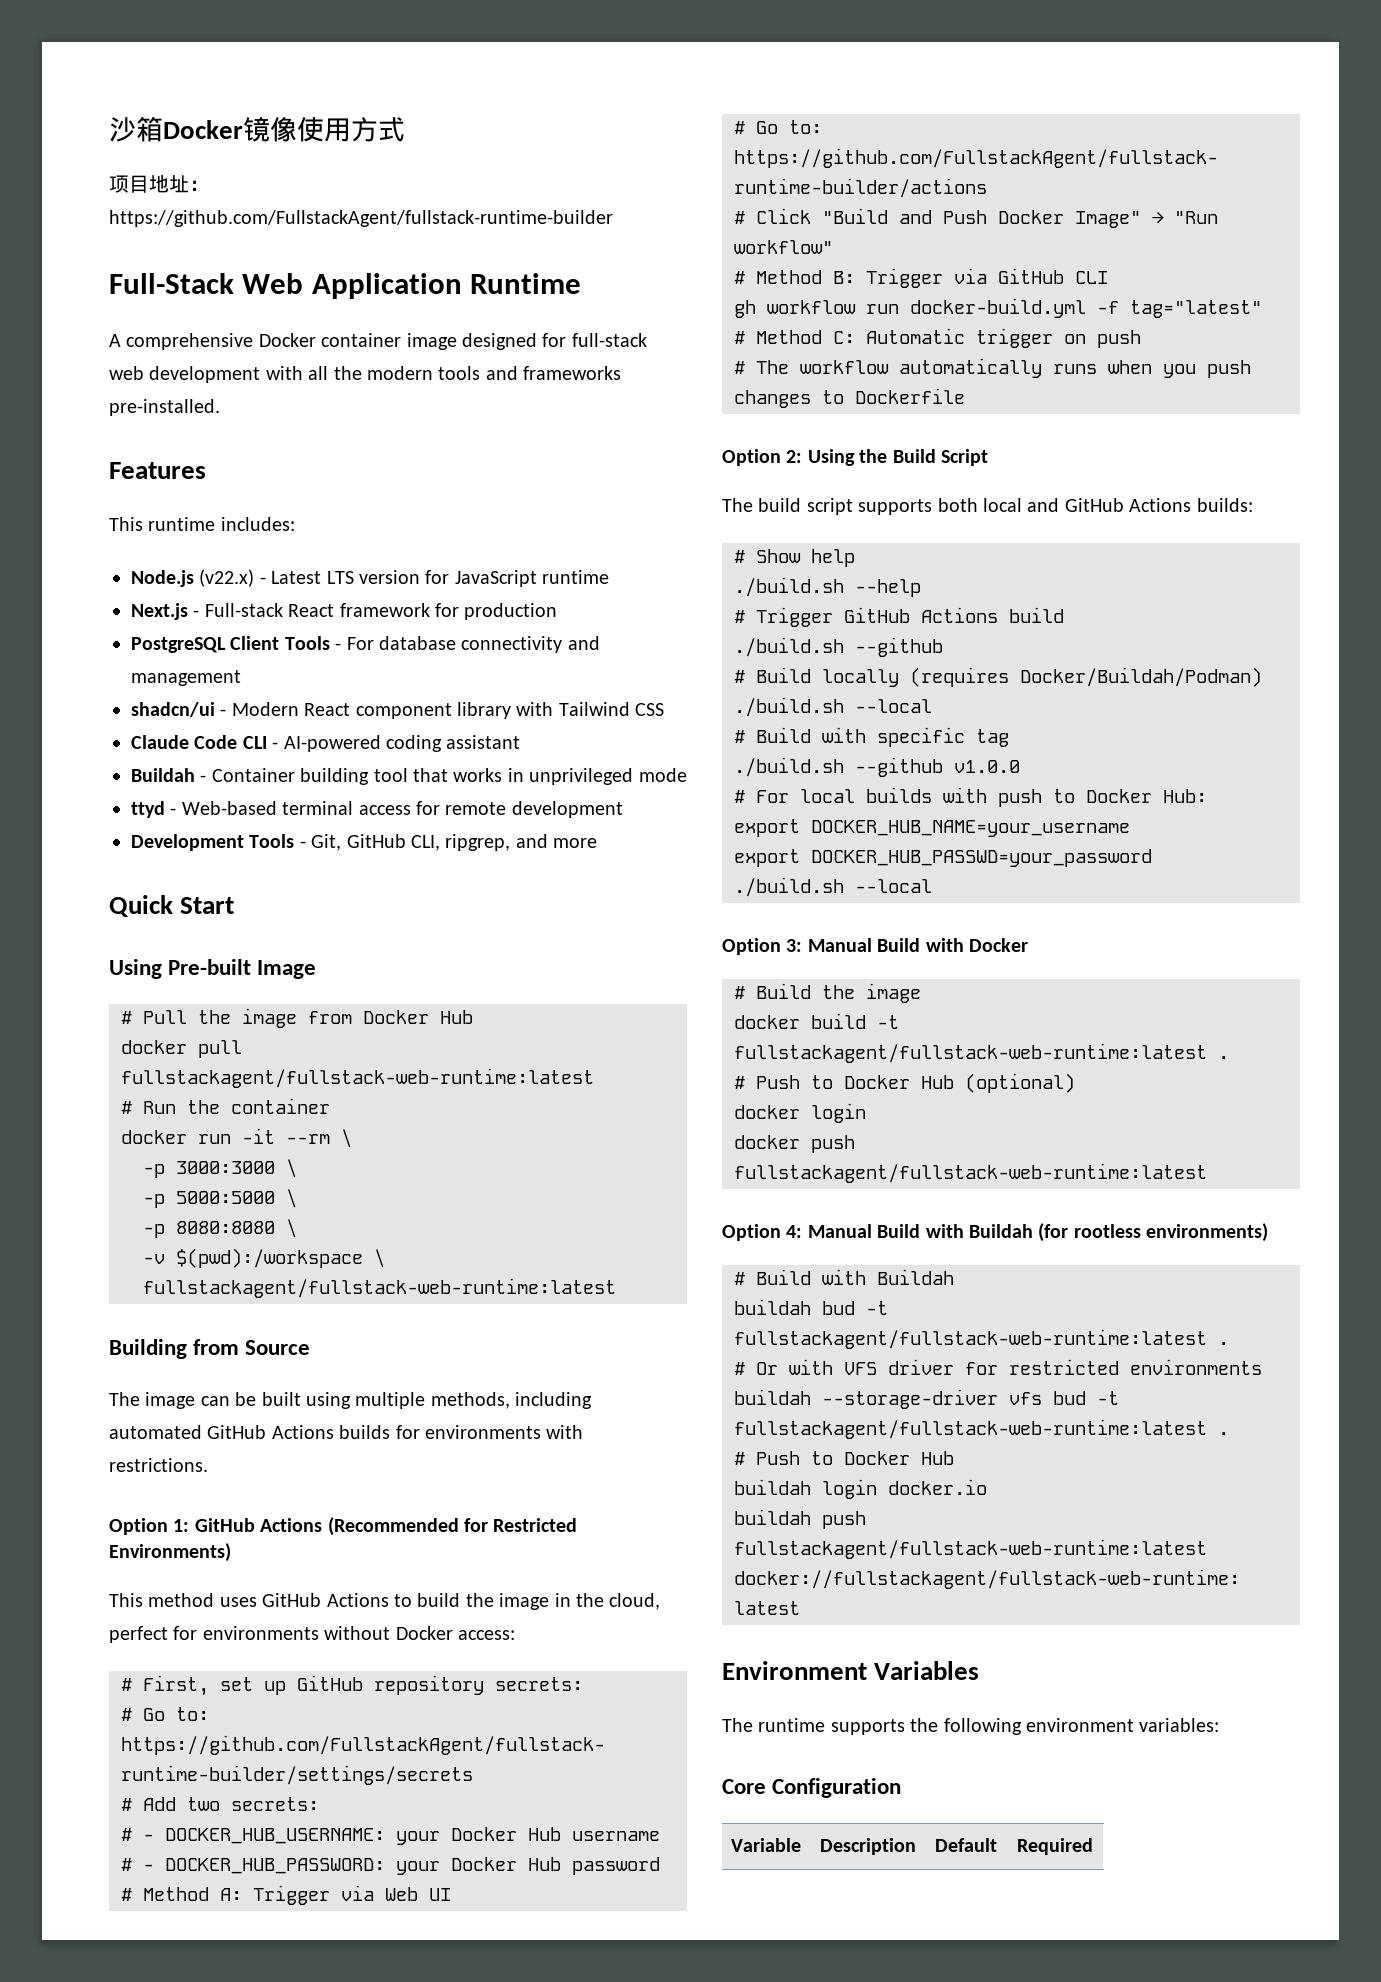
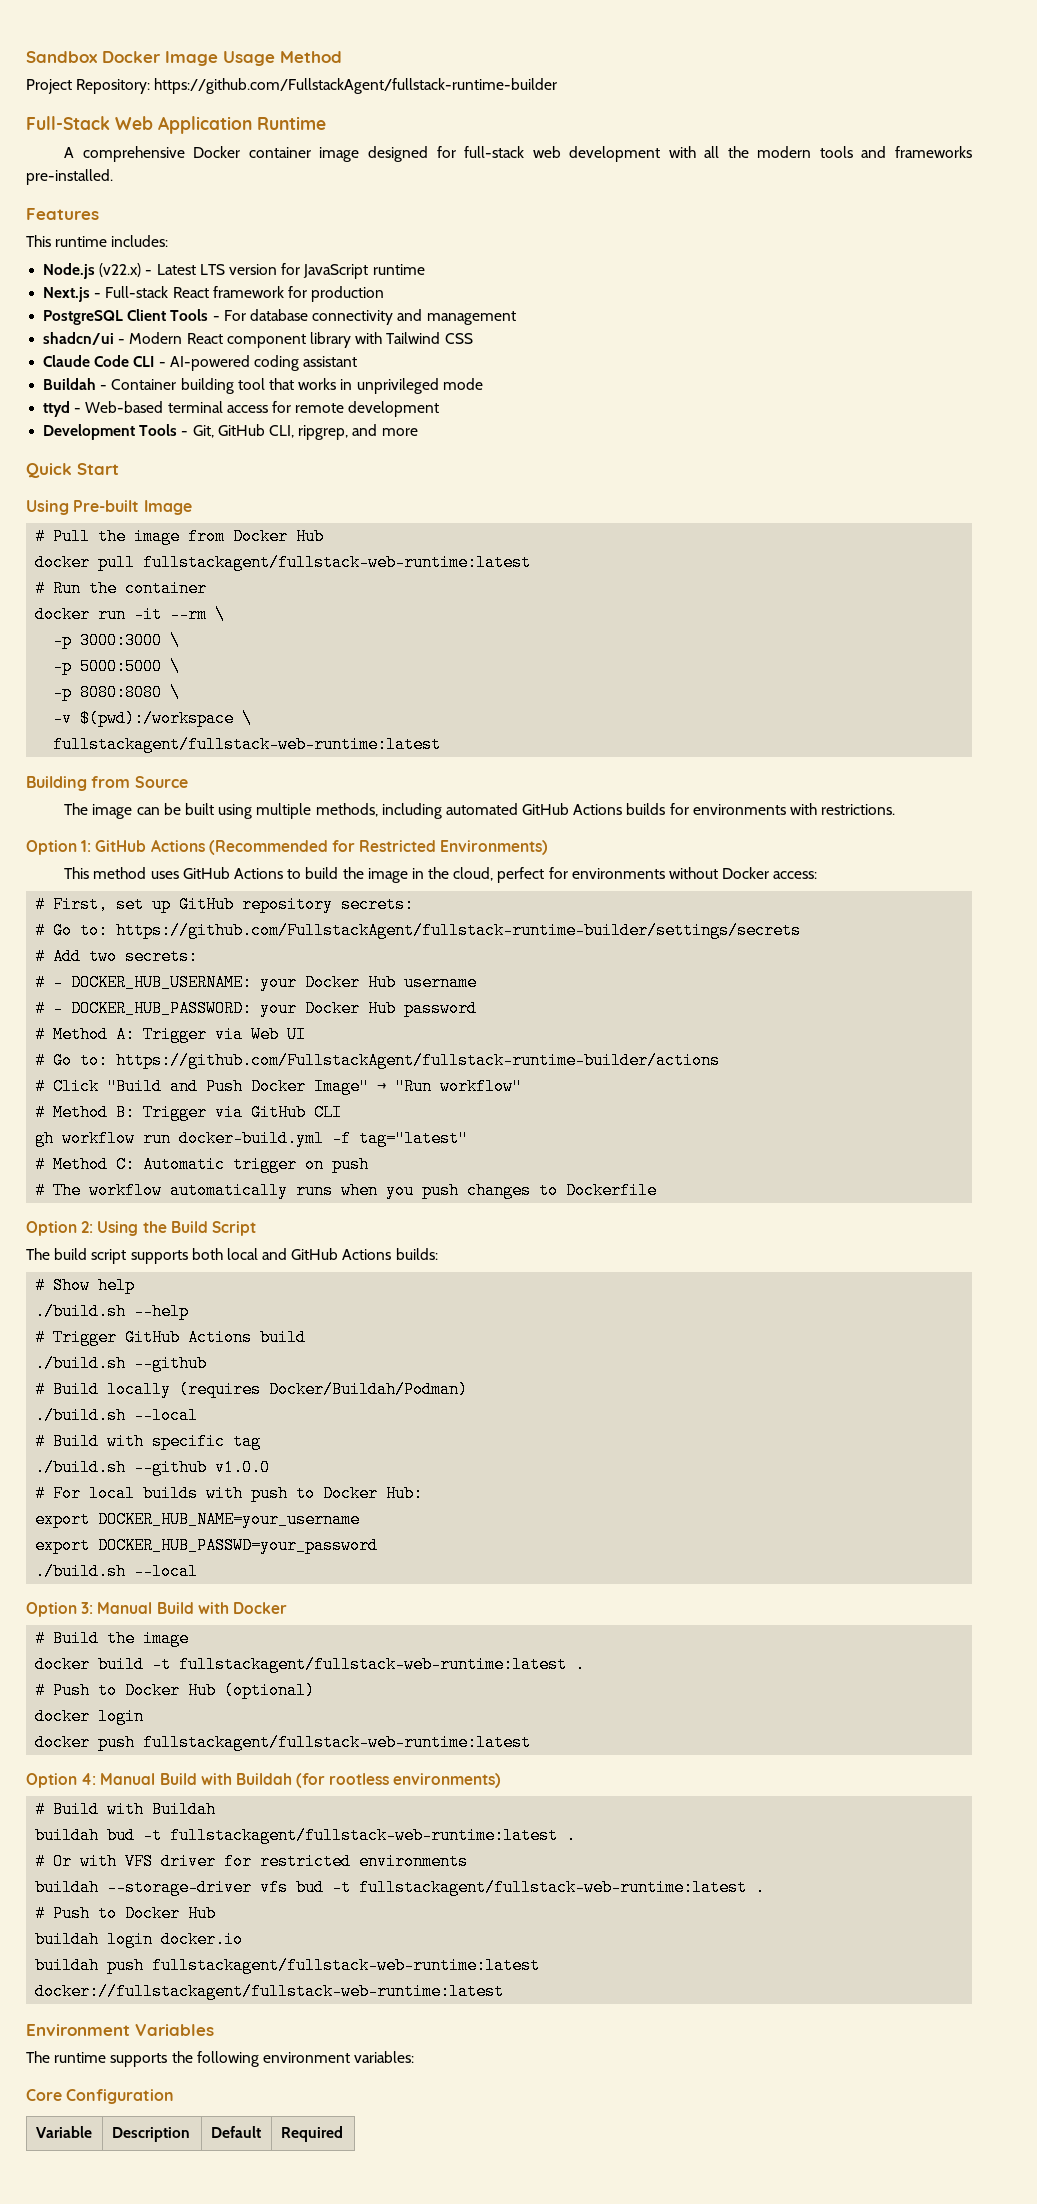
[109,116,405,142] [109,174,209,193] 沙箱Docker镜像使用方式 // 项目地址： -> [26,51,342,66] [26,79,151,94] Sandbox Docker Image Usage Method // Project Repository:

